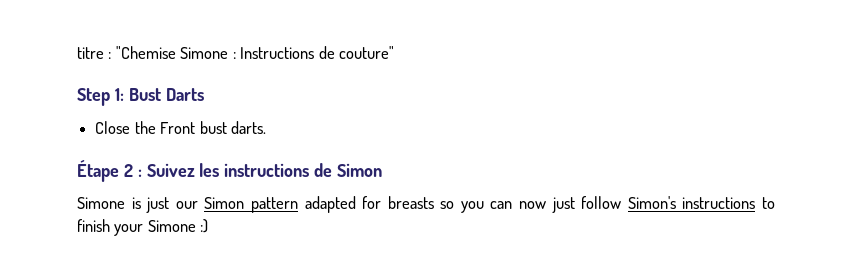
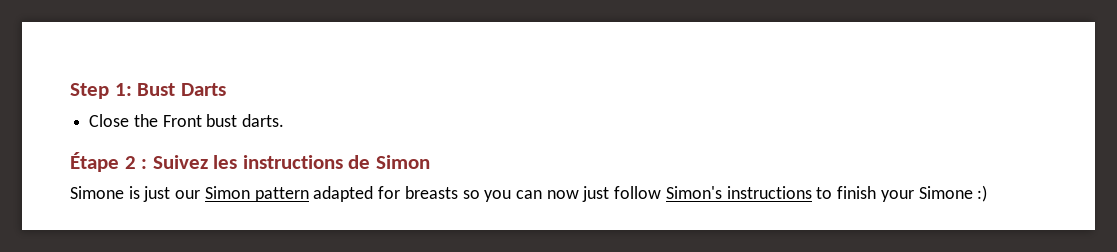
[77,46,395,59] titre : "Chemise Simone : Instructions de couture" // -> (70, 91) none

